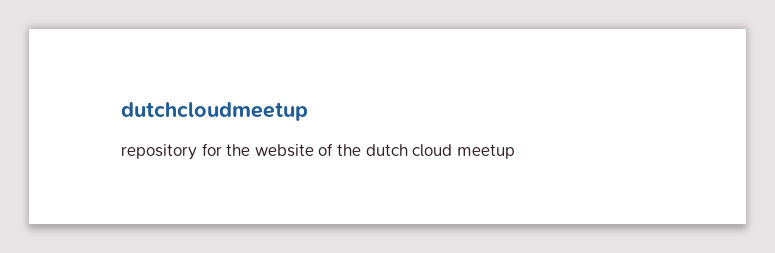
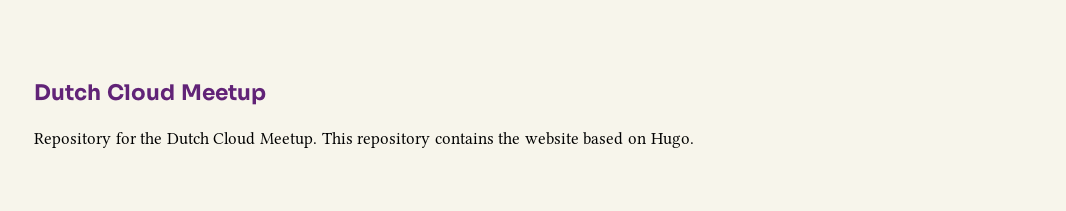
[121,102,308,121] [121,143,515,160] dutchcloudmeetup // repository for the website of the dutch cloud meetup -> [34,83,266,105] [34,132,694,148] Dutch Cloud Meetup // Repository for the Dutch Cloud Meetup. This repository contains the website based on Hugo.

